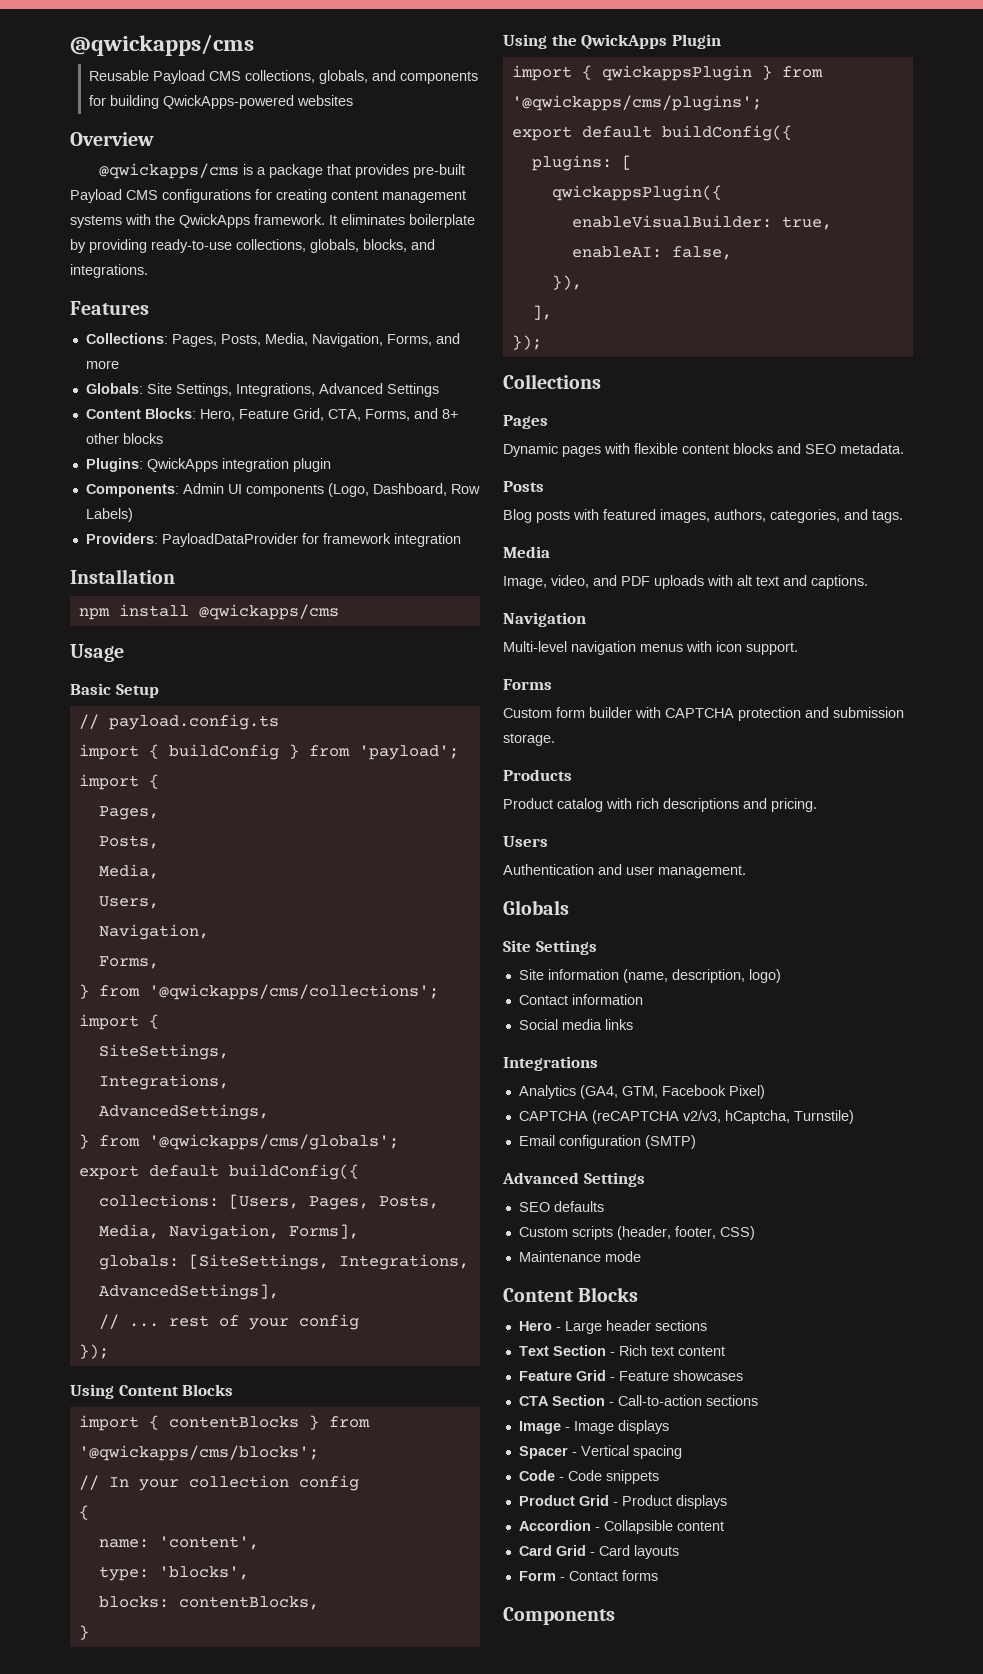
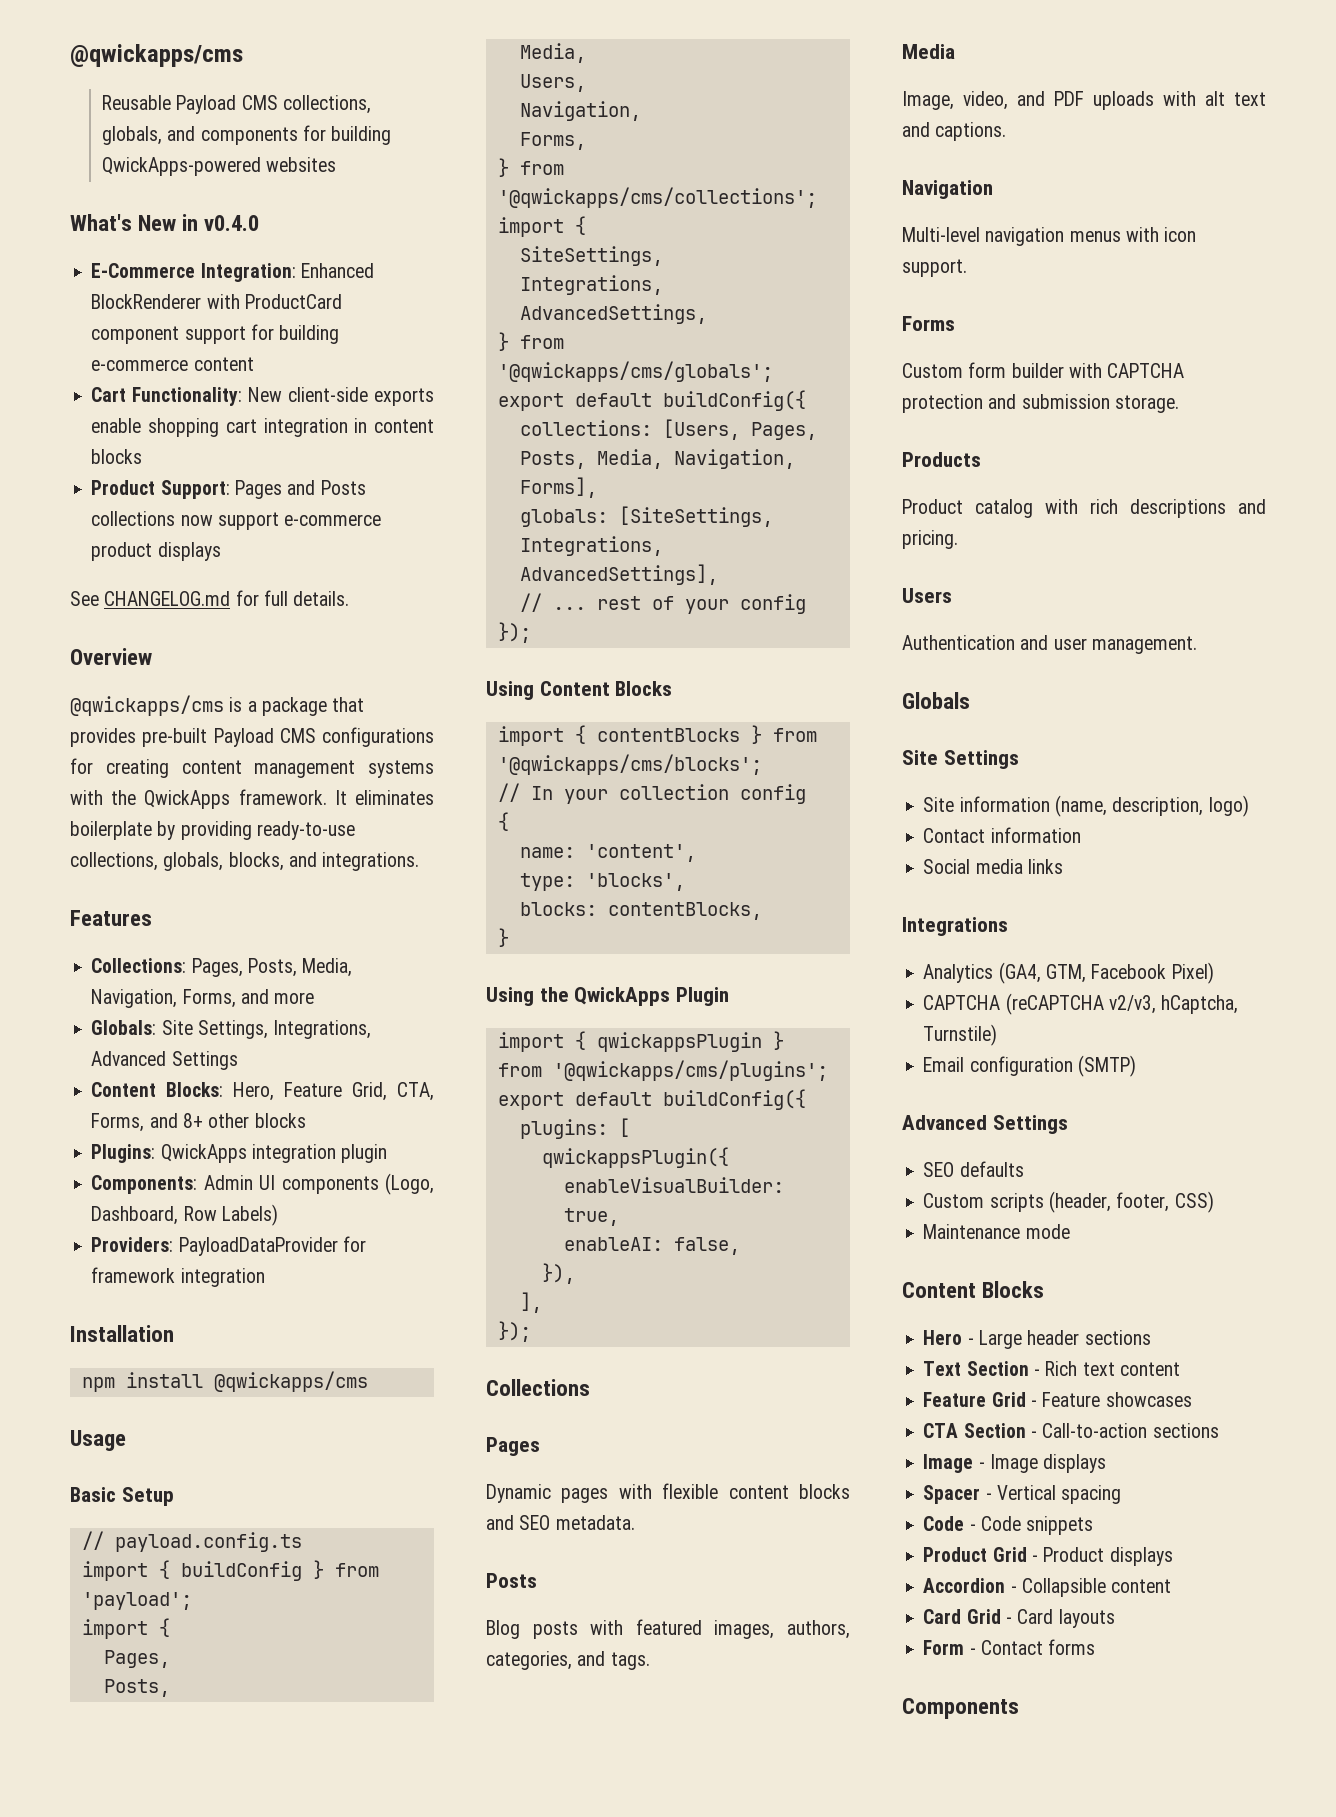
(353, 100) none -> [70,214,260,231] [91,263,374,282] [91,294,342,309] [91,324,340,344] [91,357,254,371] [91,387,434,406] [91,418,434,437] [91,449,143,464] [91,480,366,499] [91,511,382,530] [91,542,221,561] [70,590,350,606] // What's New in v0.4.0 // E-Commerce Integration: Enhanced BlockRenderer with ProductCard component support for building e-commerce content // Cart Functionality: New client-side exports enable shopping cart integration in content blocks // Product Support: Pages and Posts collections now support e-commerce product displays // See CHANGELOG.md for full details.

